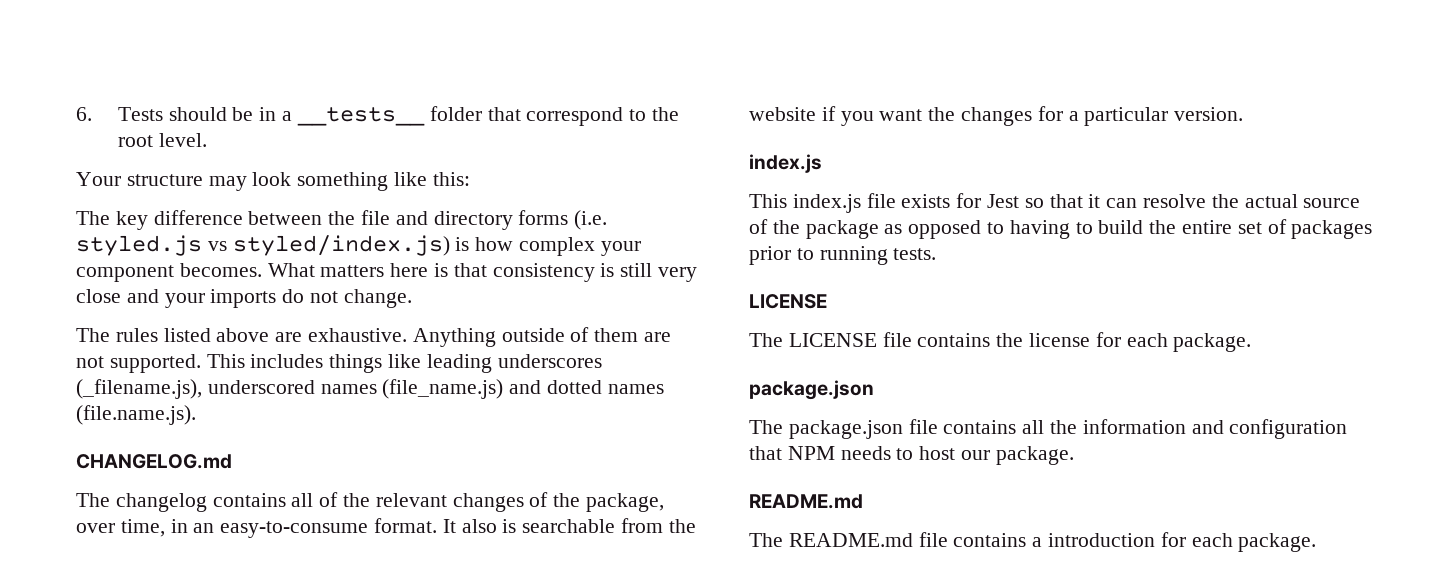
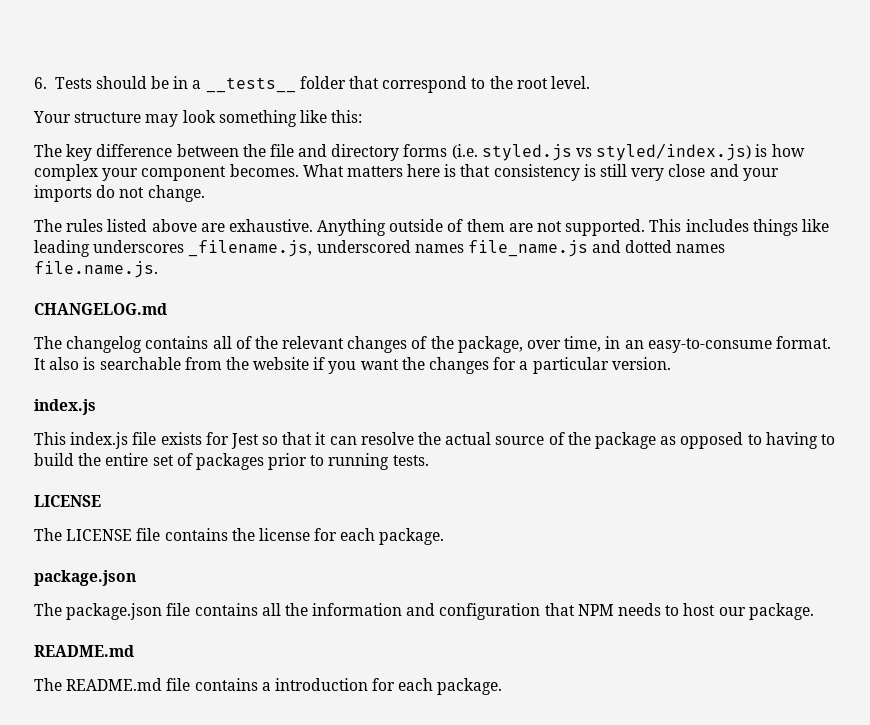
[76,379,202,399] (_filename.js), -> [188,240,313,257] _filename.js,
[382,379,504,399] (file_name.js) -> [467,240,588,257] file_name.js
[76,405,196,425] (file.name.js). -> [34,261,158,278] file.name.js.

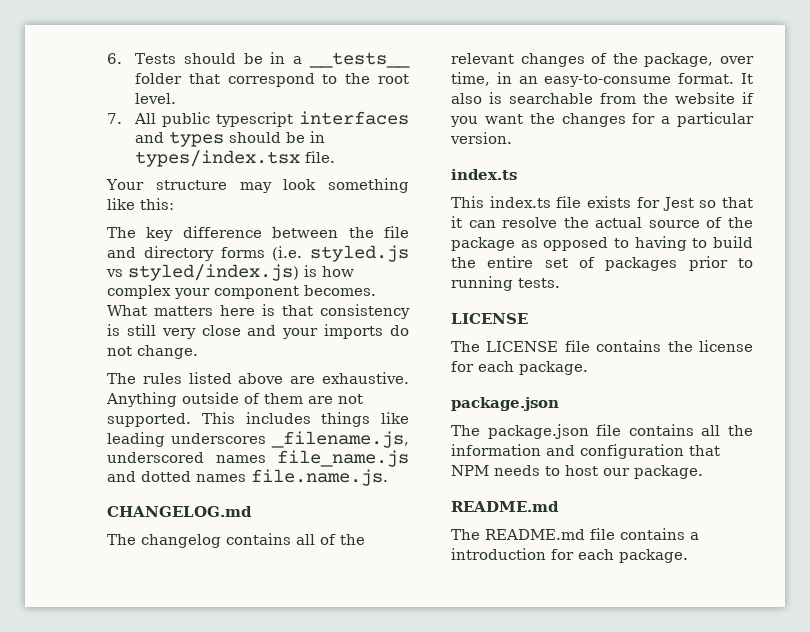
(590, 82) none -> [107,111,409,127] [135,131,326,147] [135,150,336,167] // 7. All public typescript interfaces and types should be in types/index.tsx file.
[34,399,96,415] [34,432,129,449] index.js // This index.js -> [451,169,517,180] [451,196,551,208] index.ts // This index.ts

